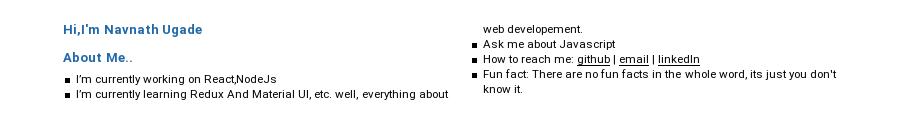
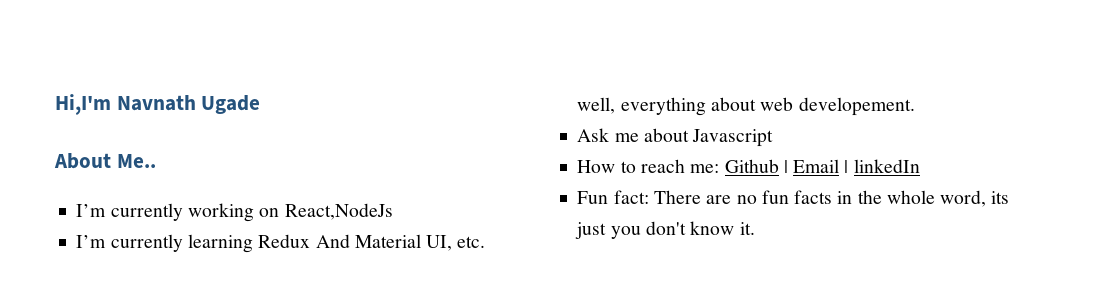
[577,55,650,65] github | email -> [724,159,840,173] Github | Email

